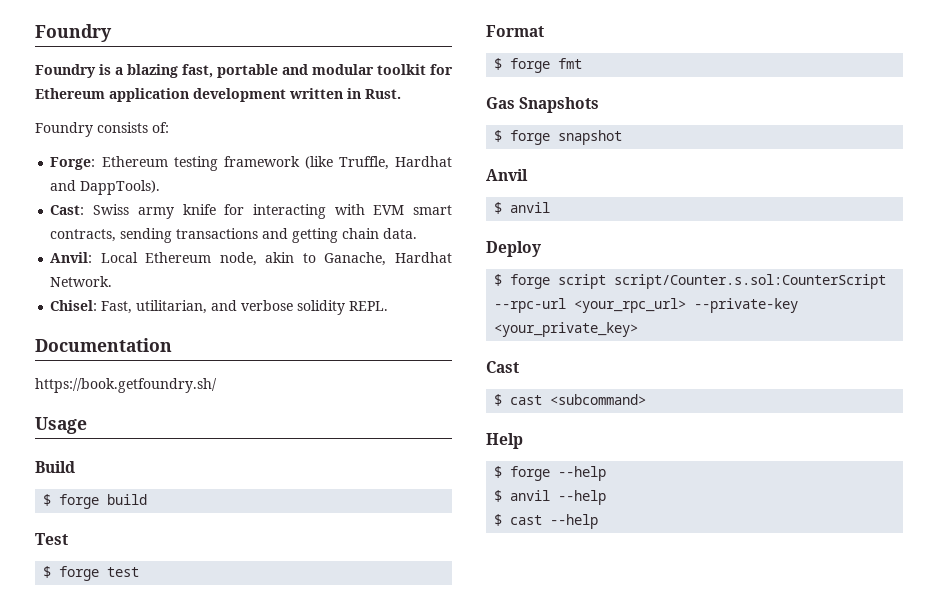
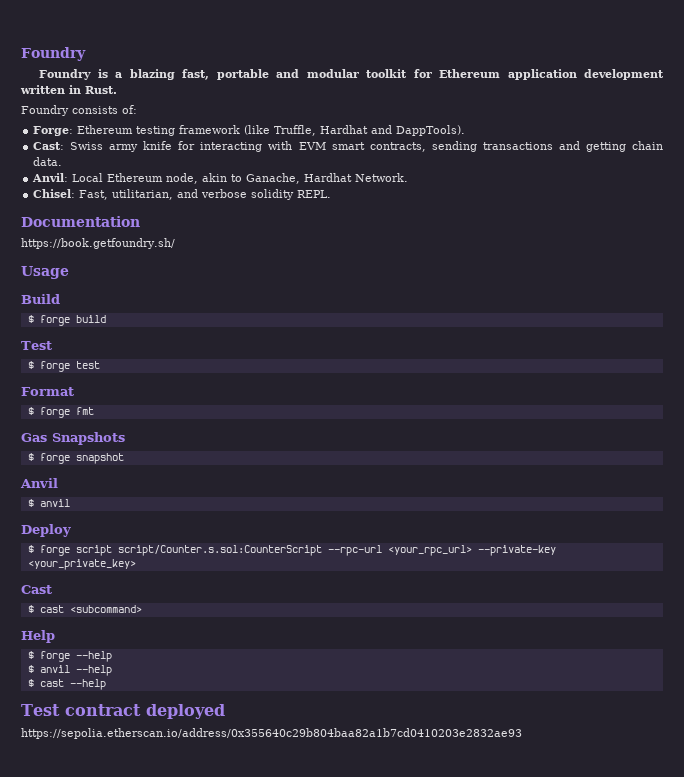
(599, 521) none -> [21,704,225,719] [21,728,522,739] // Test contract deployed // https://sepolia.etherscan.io/address/0x355640c29b804baa82a1b7cd0410203e2832ae93

